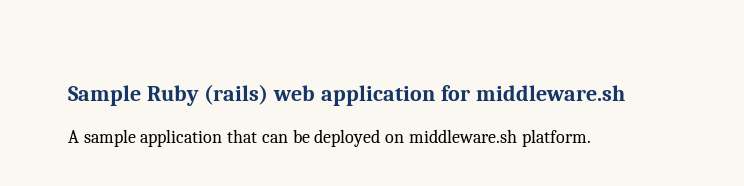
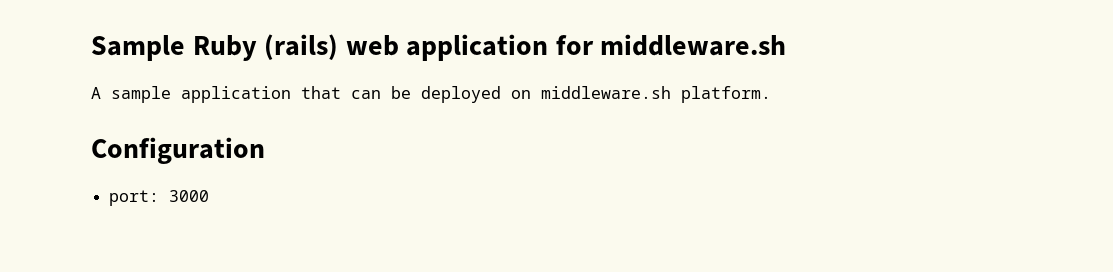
(591, 138) none -> [91,137,265,164] [109,190,210,206] // Configuration // port: 3000

